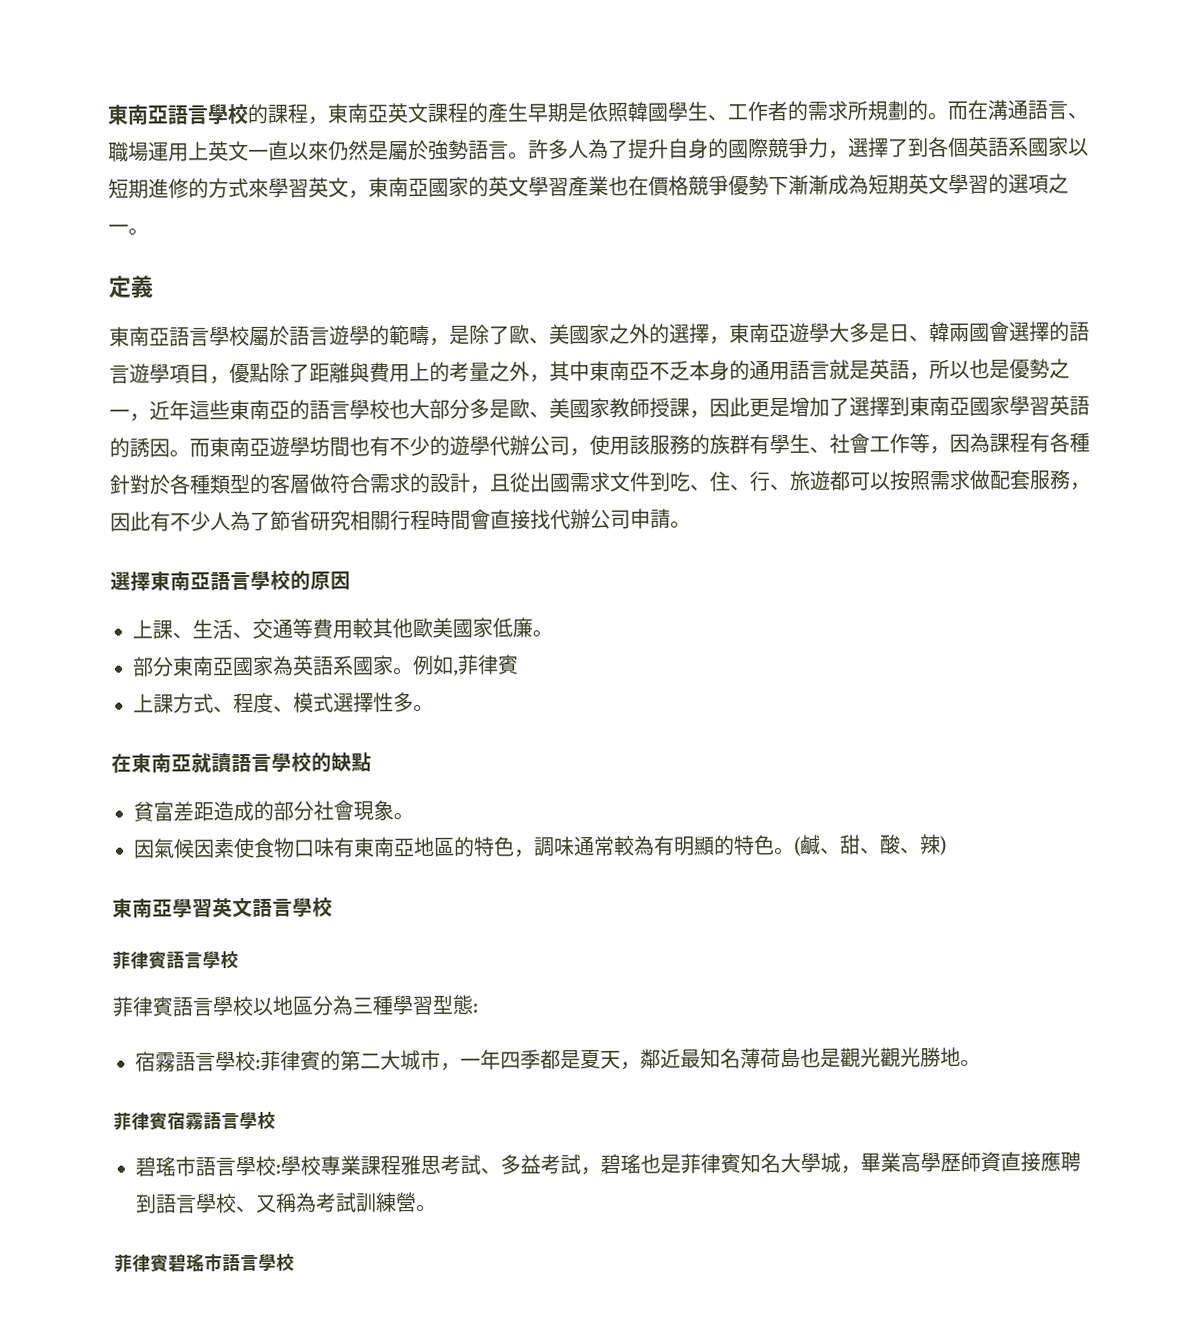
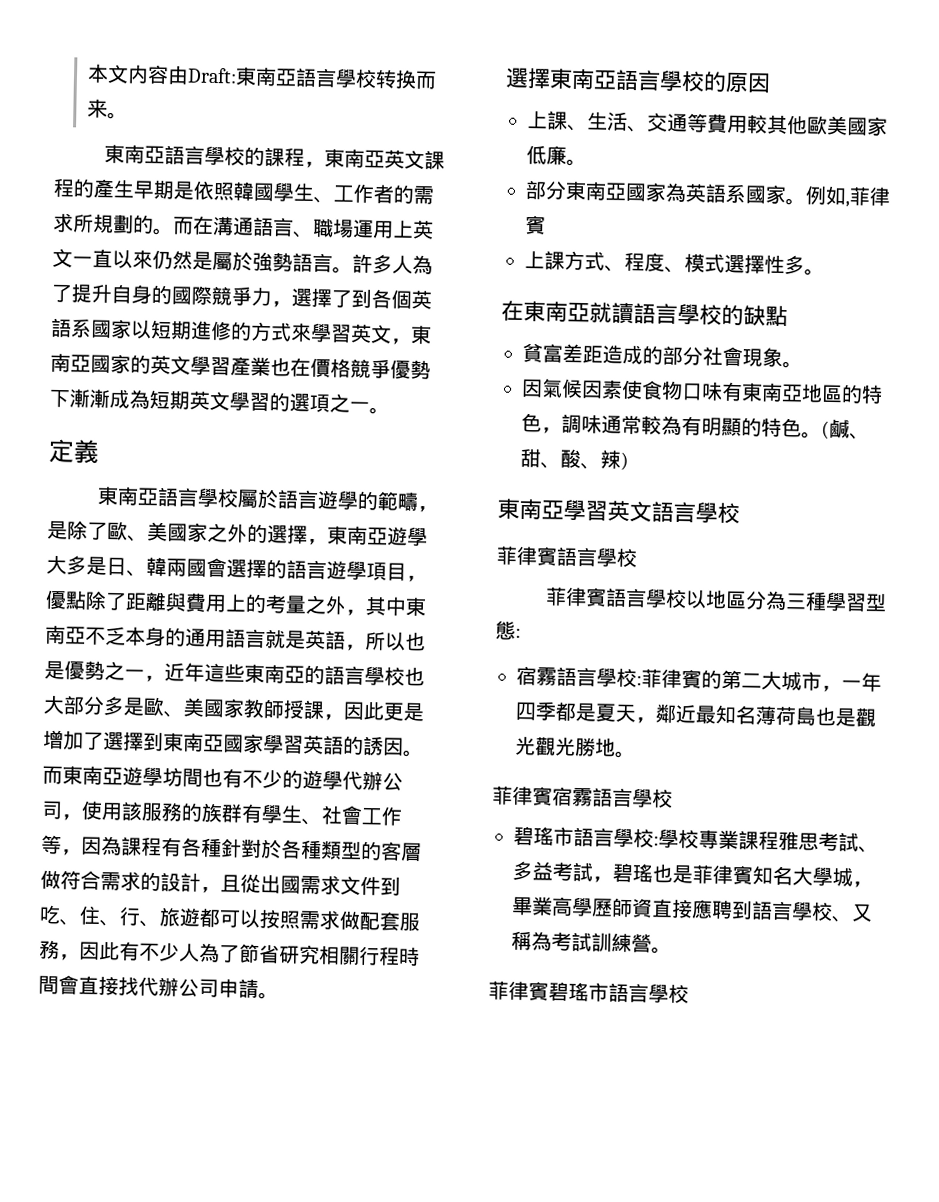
(107, 114) none -> [87,63,438,90] [87,98,129,120] 本文内容由Draft:東南亞語言學校转换而来。 //

